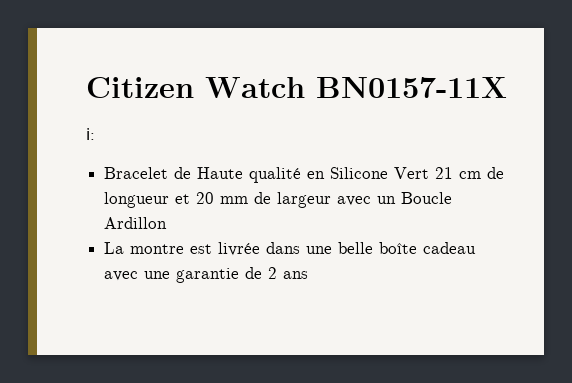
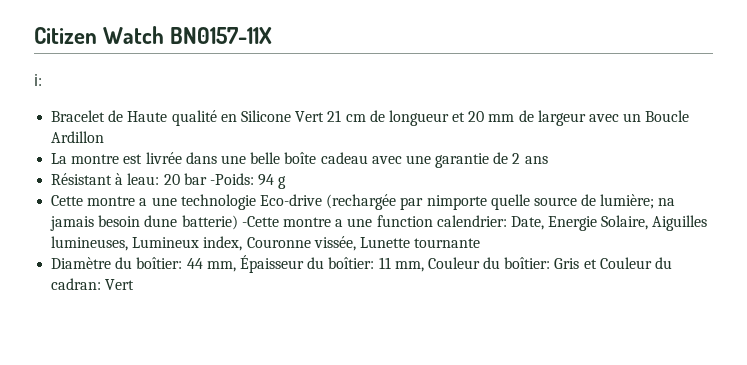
(309, 275) none -> [51,173,287,189] [51,194,676,210] [50,215,708,231] [51,236,481,251] [51,255,673,273] [51,278,135,290] // Résistant à leau: 20 bar -Poids: 94 g // Cette montre a une technologie Eco-drive (rechargée par nimporte quelle source de lumière; na jamais besoin dune batterie) -Cette montre a une function calendrier: Date, Energie Solaire, Aiguilles lumineuses, Lumineux index, Couronne vissée, Lunette tournante // Diamètre du boîtier: 44 mm, Épaisseur du boîtier: 11 mm, Couleur du boîtier: Gris et Couleur du cadran: Vert

